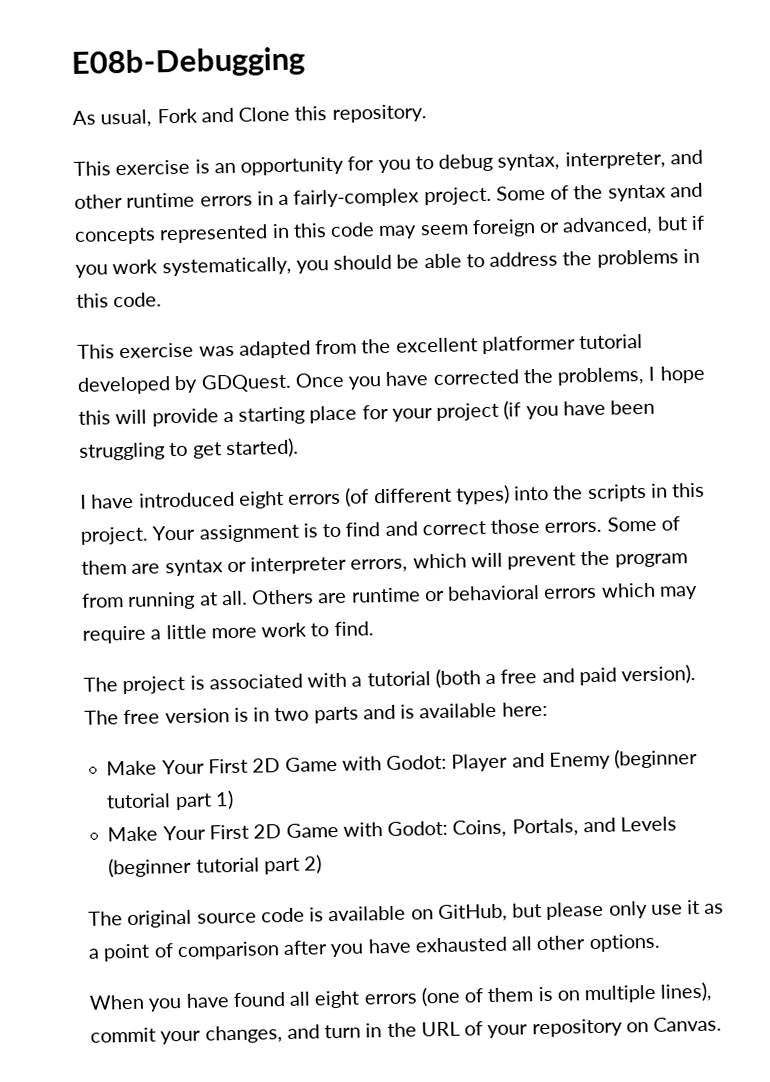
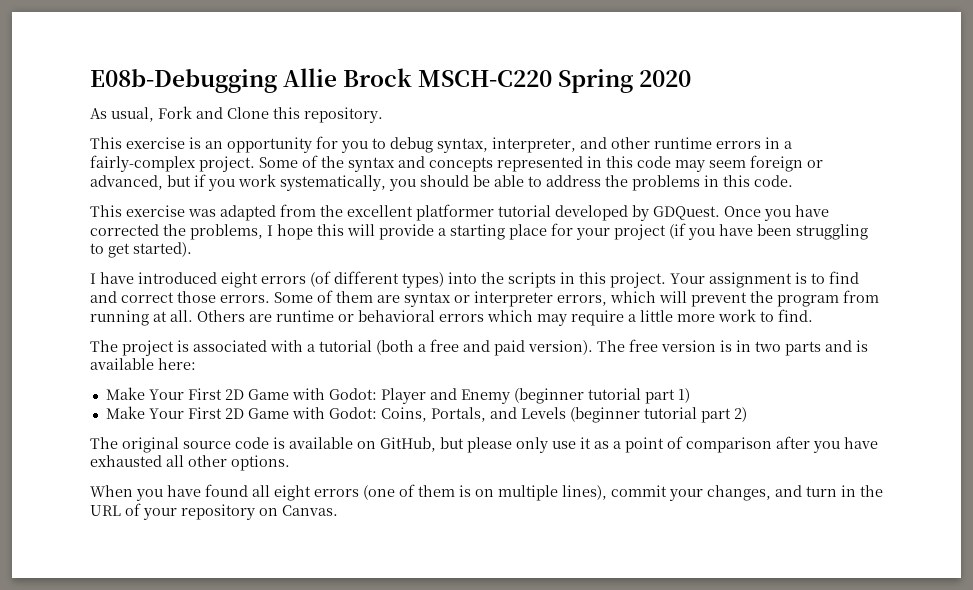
(305, 62) none -> [283,68,692,93] Allie Brock MSCH-C220 Spring 2020

